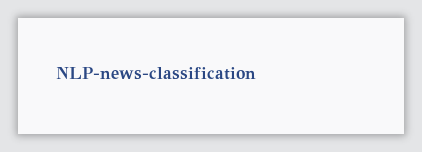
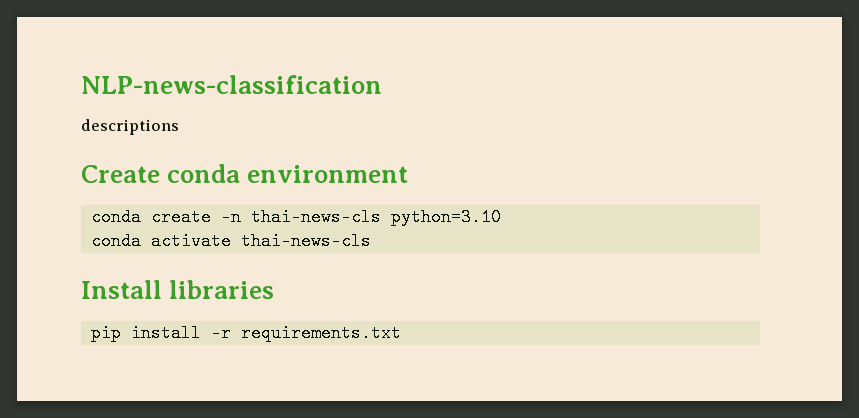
(256, 73) none -> [81,119,179,135] [81,164,409,183] [90,208,501,226] [90,232,371,250] [81,280,275,299] [90,324,401,342] // descriptions // Create conda environment // conda create -n thai-news-cls python=3.10 // conda activate thai-news-cls // Install libraries // pip install -r requirements.txt

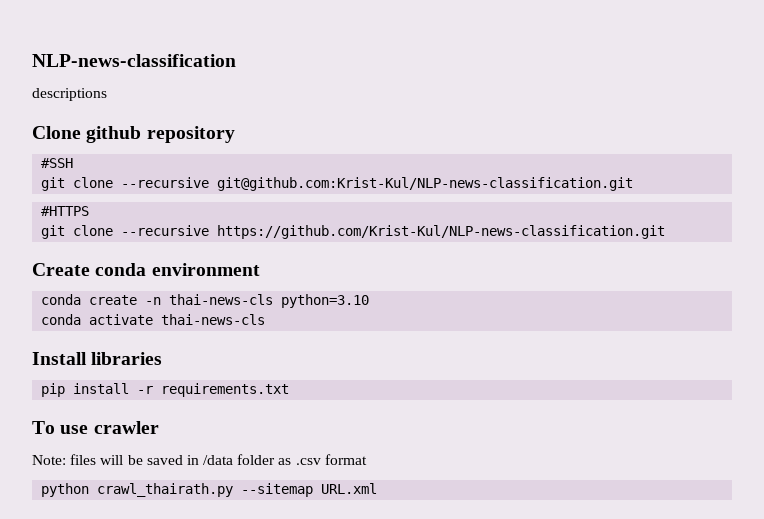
(179, 127) none -> [32,126,235,143] [41,158,74,168] [41,177,634,191] [41,206,90,216] [41,225,666,239] // Clone github repository // #SSH // git clone --recursive git@github.com:Krist-Kul/NLP-news-classification.git // #HTTPS // git clone --recursive https://github.com/Krist-Kul/NLP-news-classification.git
(401, 333) none -> [32,421,159,434] [32,454,367,465] [41,483,378,497] // To use crawler // Note: files will be saved in /data folder as .csv format // python crawl_thairath.py --sitemap URL.xml

